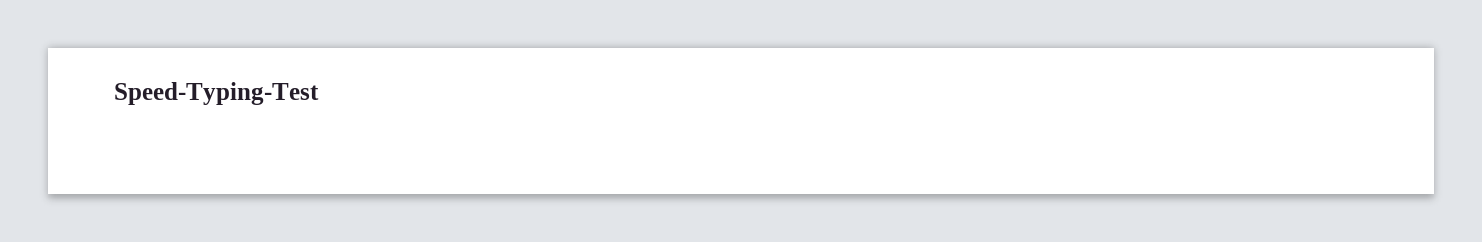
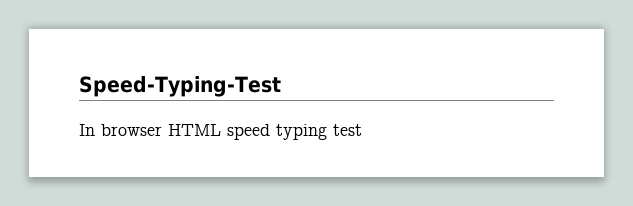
(319, 93) none -> [79,124,362,140] // In browser HTML speed typing test

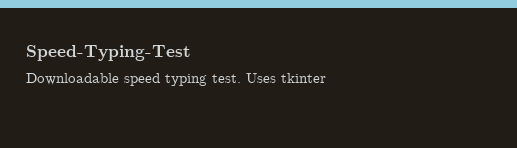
[79,124,362,140] In browser HTML speed typing test -> [26,73,326,86] Downloadable speed typing test. Uses tkinter

